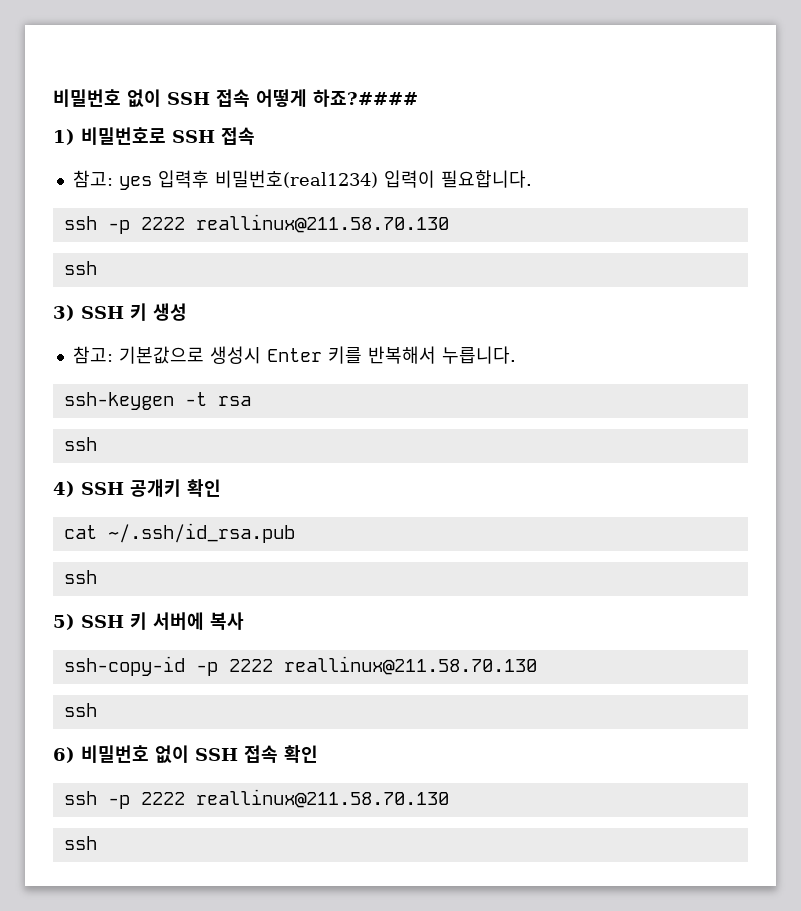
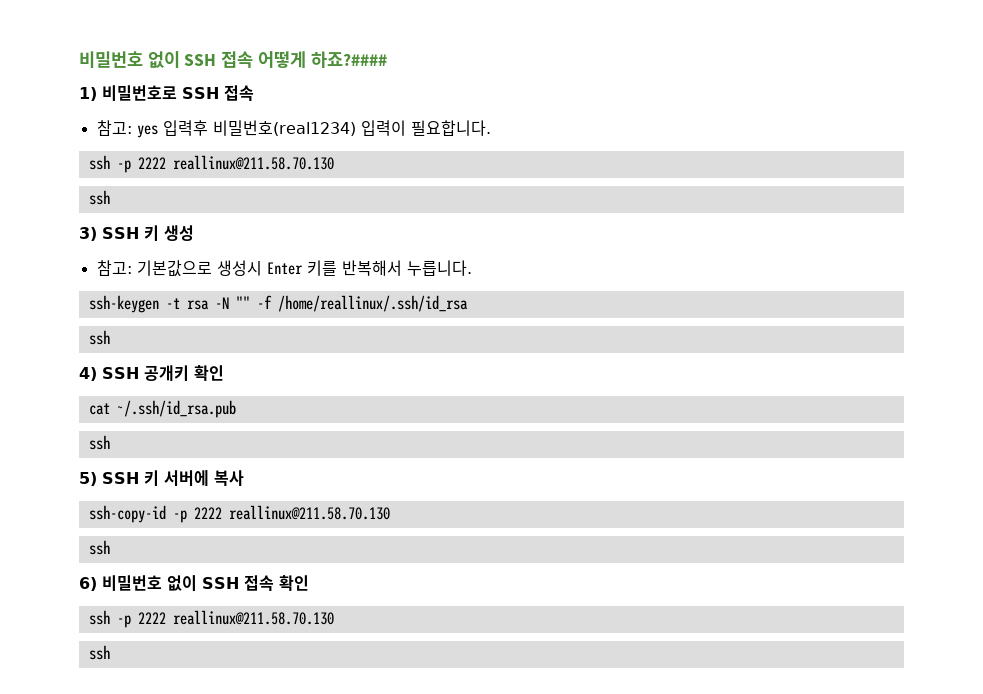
(251, 401) none -> [214,295,468,312] -N "" -f /home/reallinux/.ssh/id_rsa

